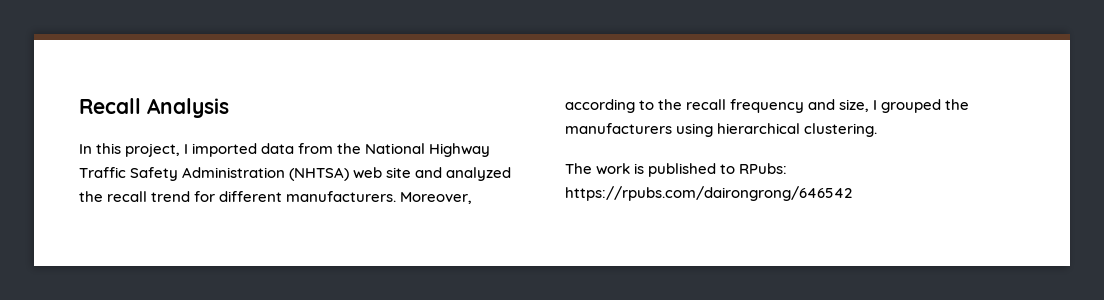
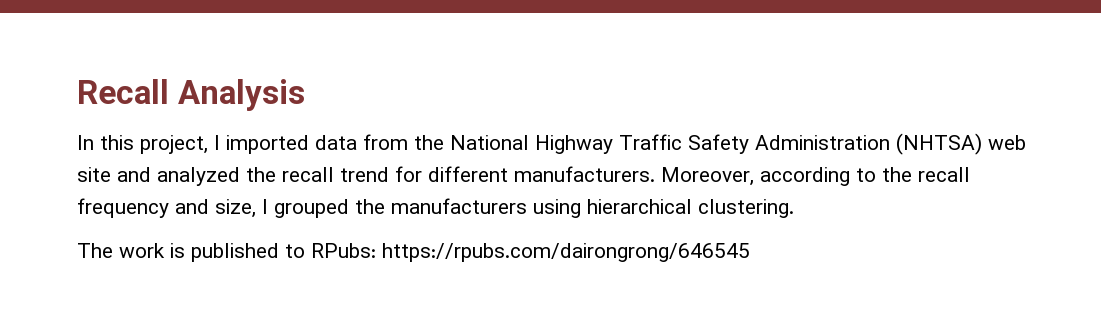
[565,186,852,201] https://rpubs.com/dairongrong/646542 -> [382,243,750,262] https://rpubs.com/dairongrong/646545

